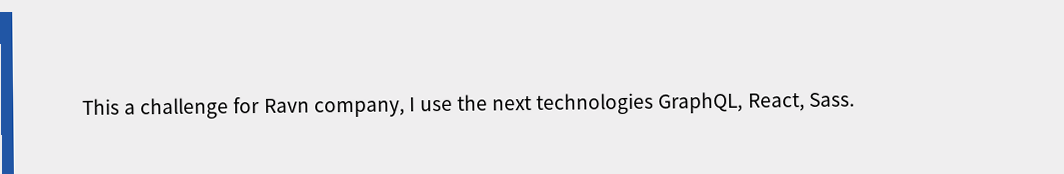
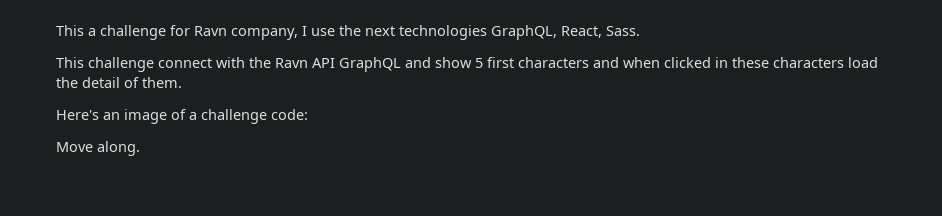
(855, 99) none -> [56,57,878,72] [56,77,182,88] [56,109,308,124] [56,141,140,156] // This challenge connect with the Ravn API GraphQL and show 5 first characters and when clicked in these characters load the detail of them. // Here's an image of a challenge code: // Move along.

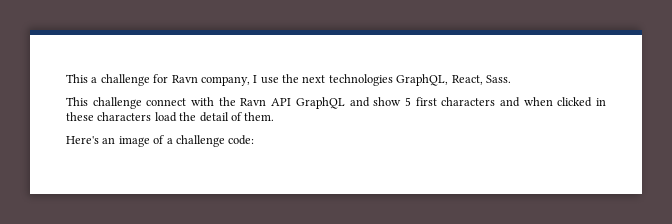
[56,141,140,156] // Move along. -> (255, 140) none

